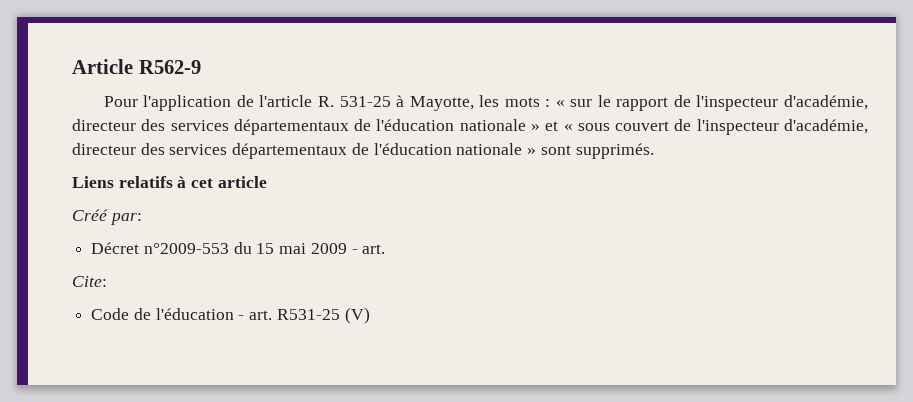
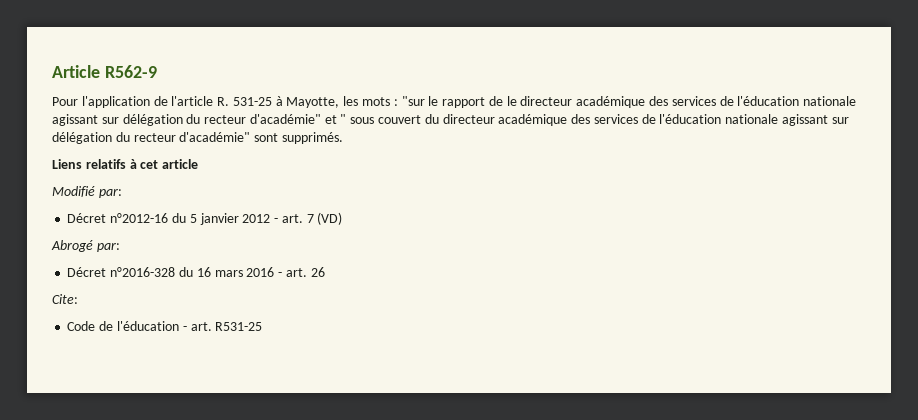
[555,99,593,107] « sur -> [401,96,425,106] "sur
[696,95,869,111] [72,119,869,135] [72,143,537,159] l'inspecteur d'académie, directeur des services départementaux de l'éducation nationale » et « sous couvert de l'inspecteur d'académie, directeur des services départementaux de l'éducation nationale » -> [506,96,857,108] [52,114,849,126] [52,132,251,144] le directeur académique des services de l'éducation nationale agissant sur délégation du recteur d'académie" et " sous couvert du directeur académique des services de l'éducation nationale agissant sur délégation du recteur d'académie"
[72,209,142,225] [91,242,386,254] Créé par: // Décret n°2009-553 du 15 mai 2009 - art. -> [52,186,122,198] [67,212,343,225] [51,240,120,252] [67,267,325,277] Modifié par: // Décret n°2012-16 du 5 janvier 2012 - art. 7 (VD) // Abrogé par: // Décret n°2016-328 du 16 mars 2016 - art. 26
[344,307,370,324] (V) -> (263, 326) none

